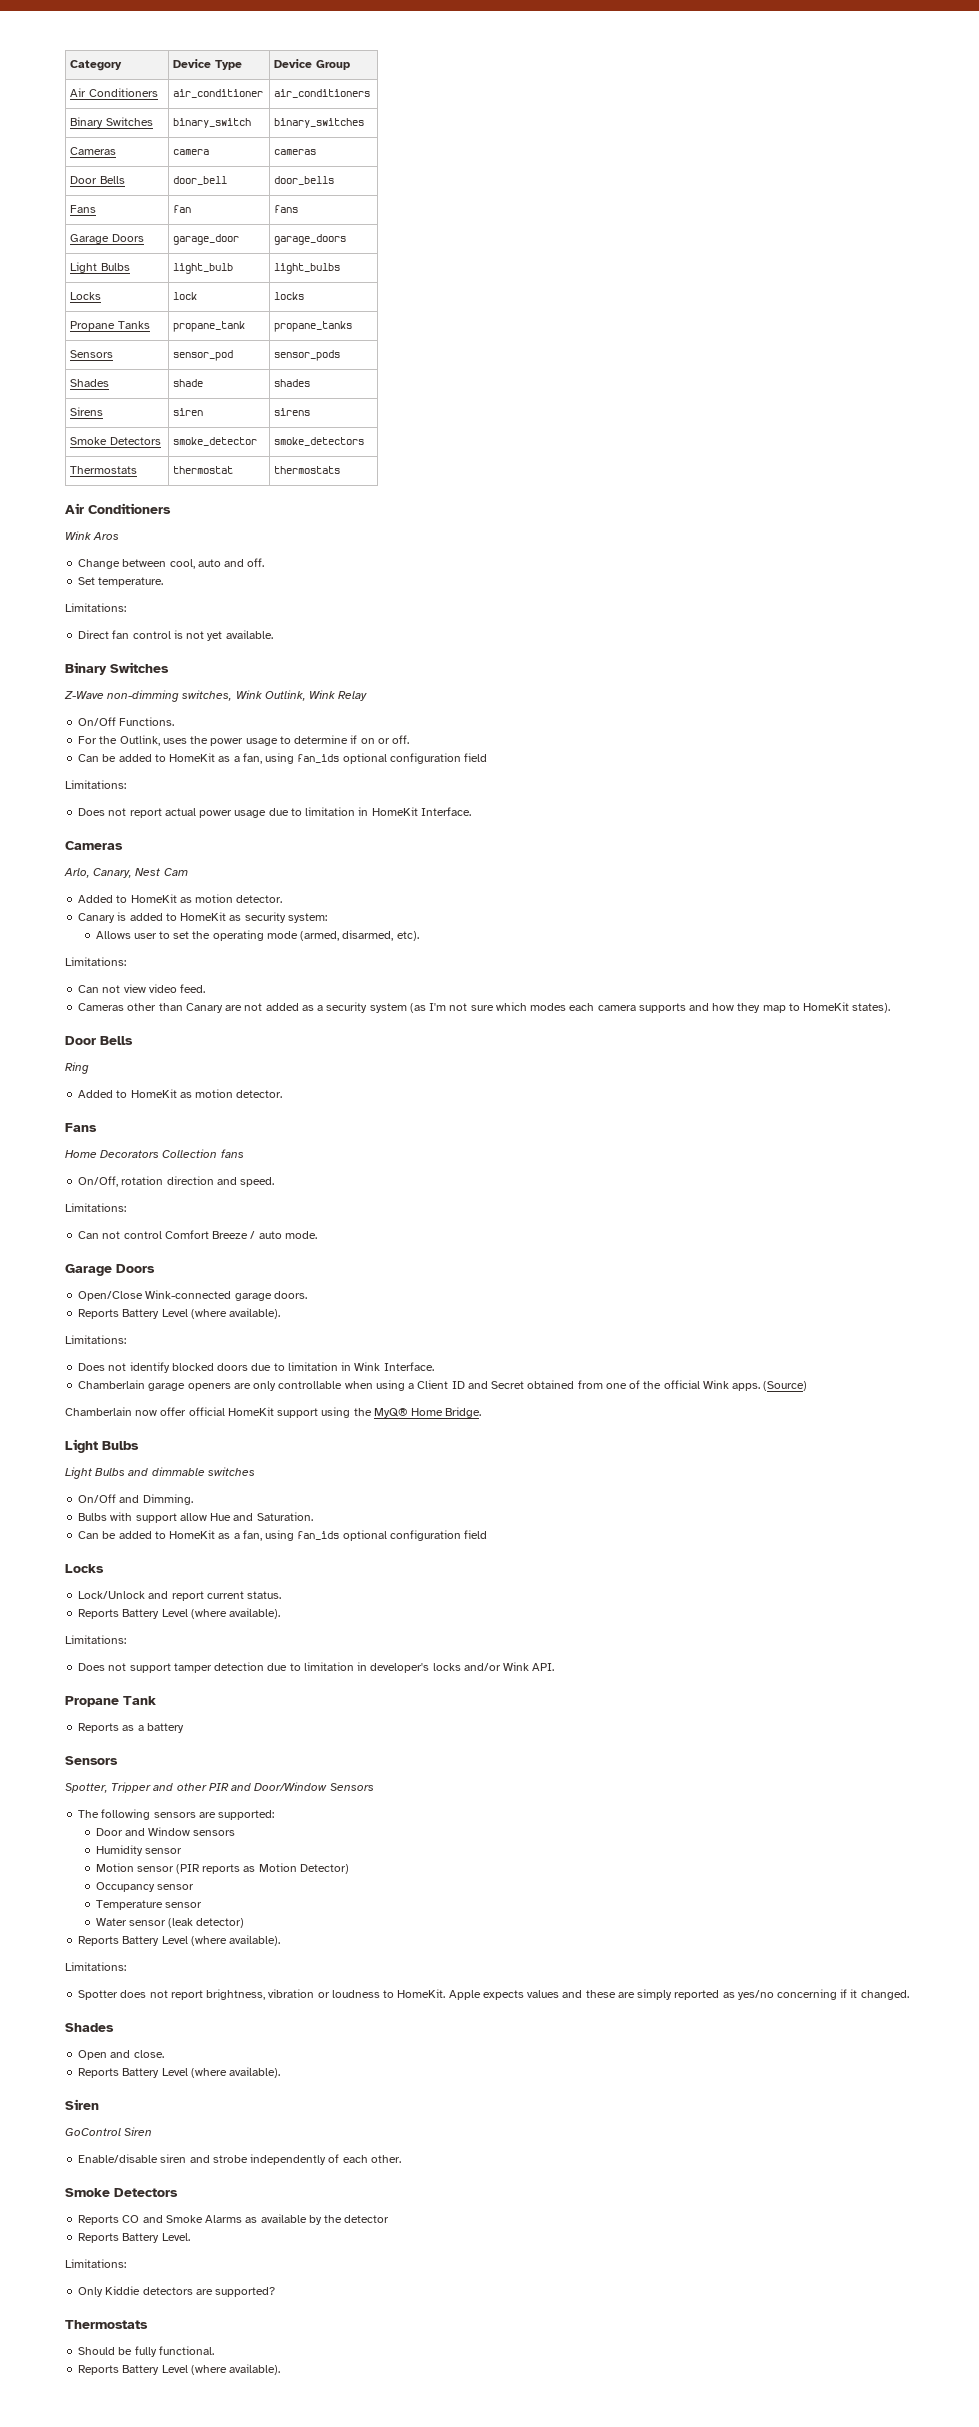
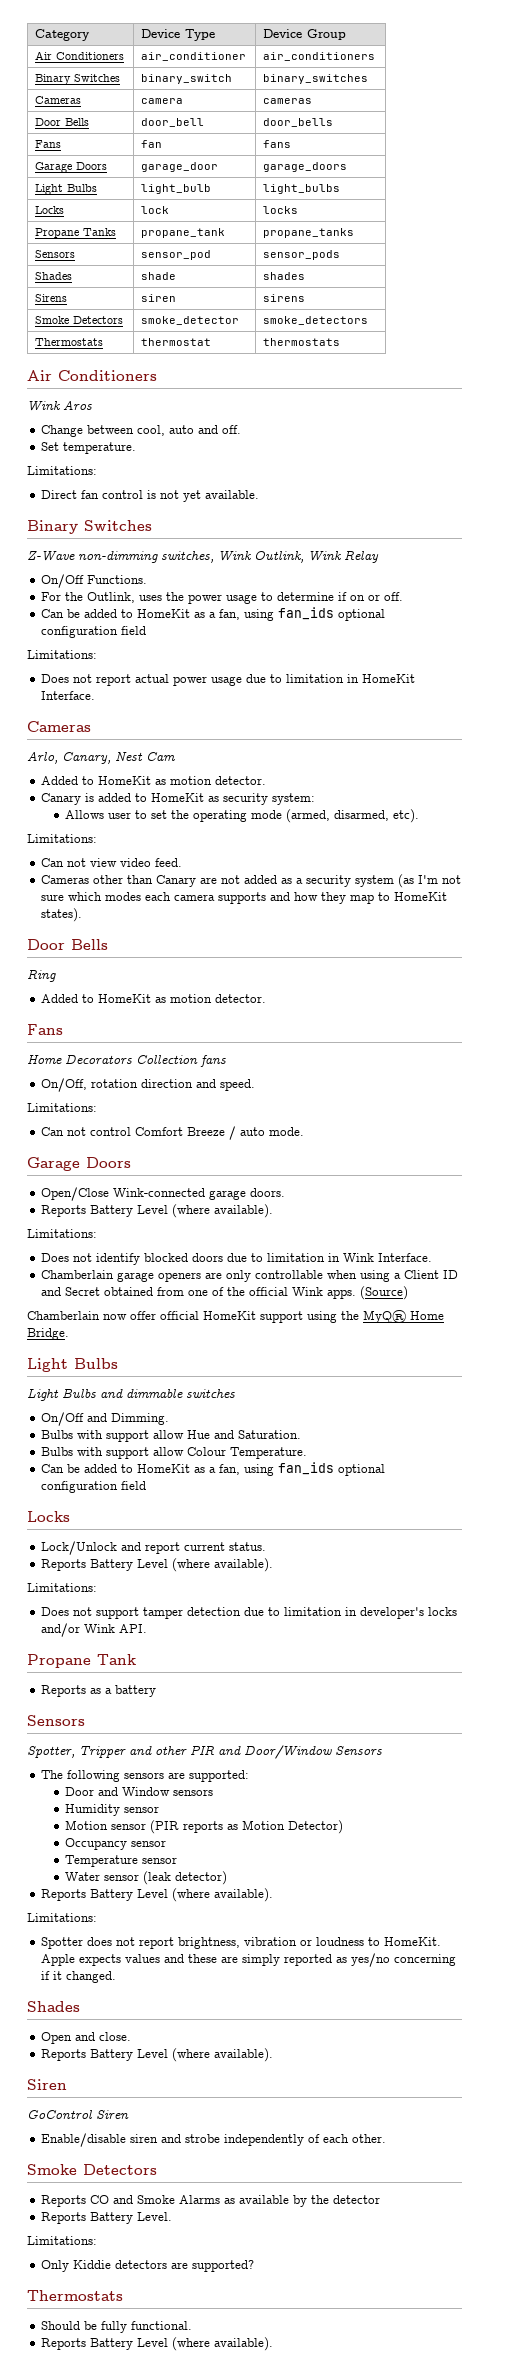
(313, 1516) none -> [41,1447,308,1459] // Bulbs with support allow Colour Temperature.

